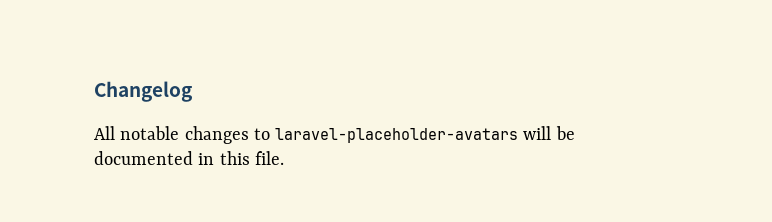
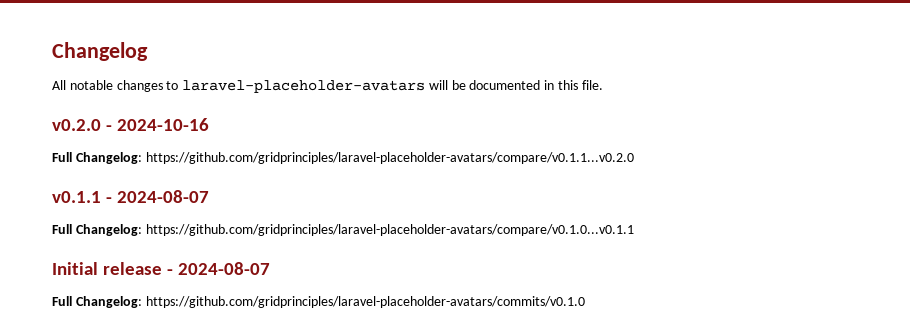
(284, 158) none -> [52,118,210,131] [52,152,634,164] [52,190,210,203] [52,224,634,236] [52,262,271,275] [52,296,585,308] // v0.2.0 - 2024-10-16 // Full Changelog: https://github.com/gridprinciples/laravel-placeholder-avatars/compare/v0.1.1...v0.2.0 // v0.1.1 - 2024-08-07 // Full Changelog: https://github.com/gridprinciples/laravel-placeholder-avatars/compare/v0.1.0...v0.1.1 // Initial release - 2024-08-07 // Full Changelog: https://github.com/gridprinciples/laravel-placeholder-avatars/commits/v0.1.0

